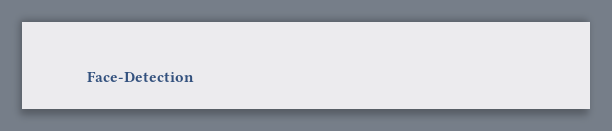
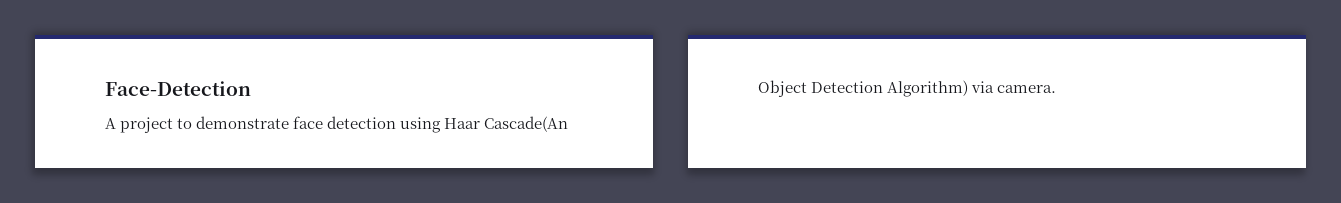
(194, 76) none -> [105,116,569,133] [758,80,1057,97] // A project to demonstrate face detection using Haar Cascade(An Object Detection Algorithm) via camera.

